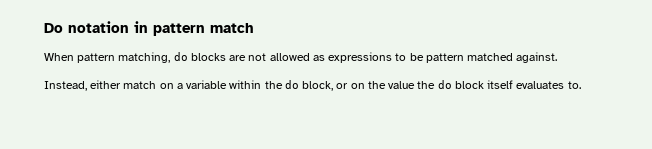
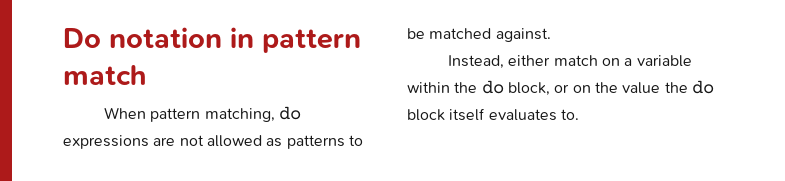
[190,53,226,61] blocks -> [63,135,149,149] expressions
[328,52,393,63] expressions -> [286,135,345,149] patterns
[425,53,464,63] pattern -> (425, 33) none

